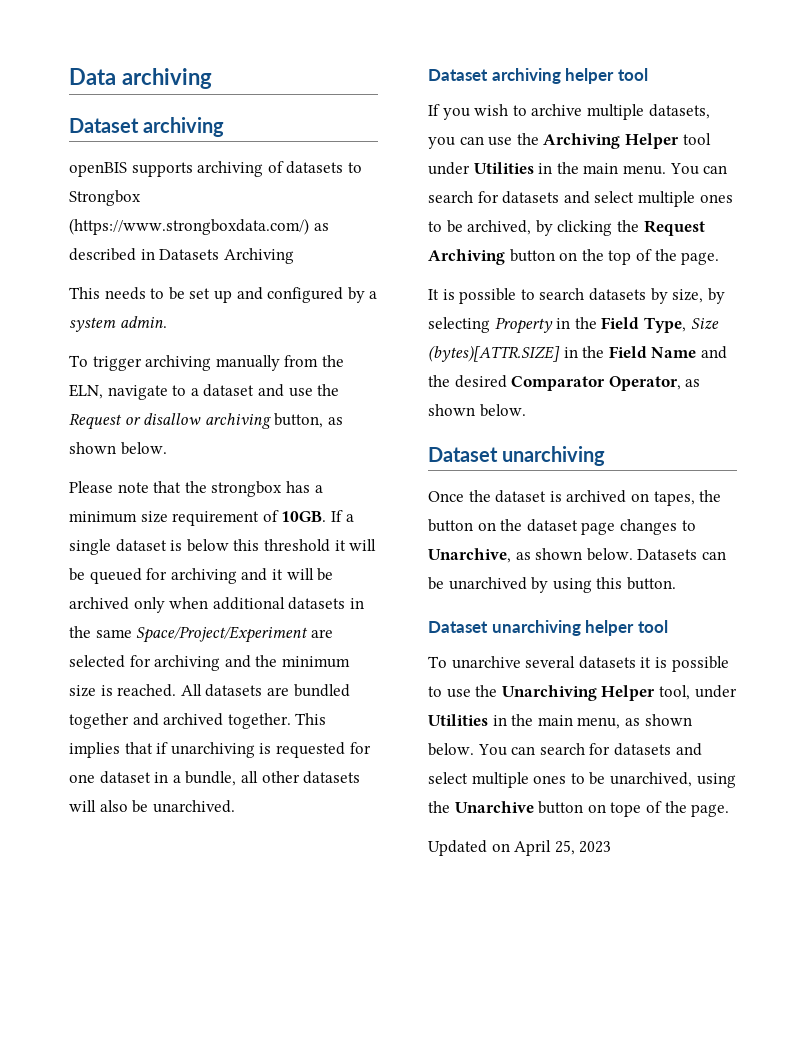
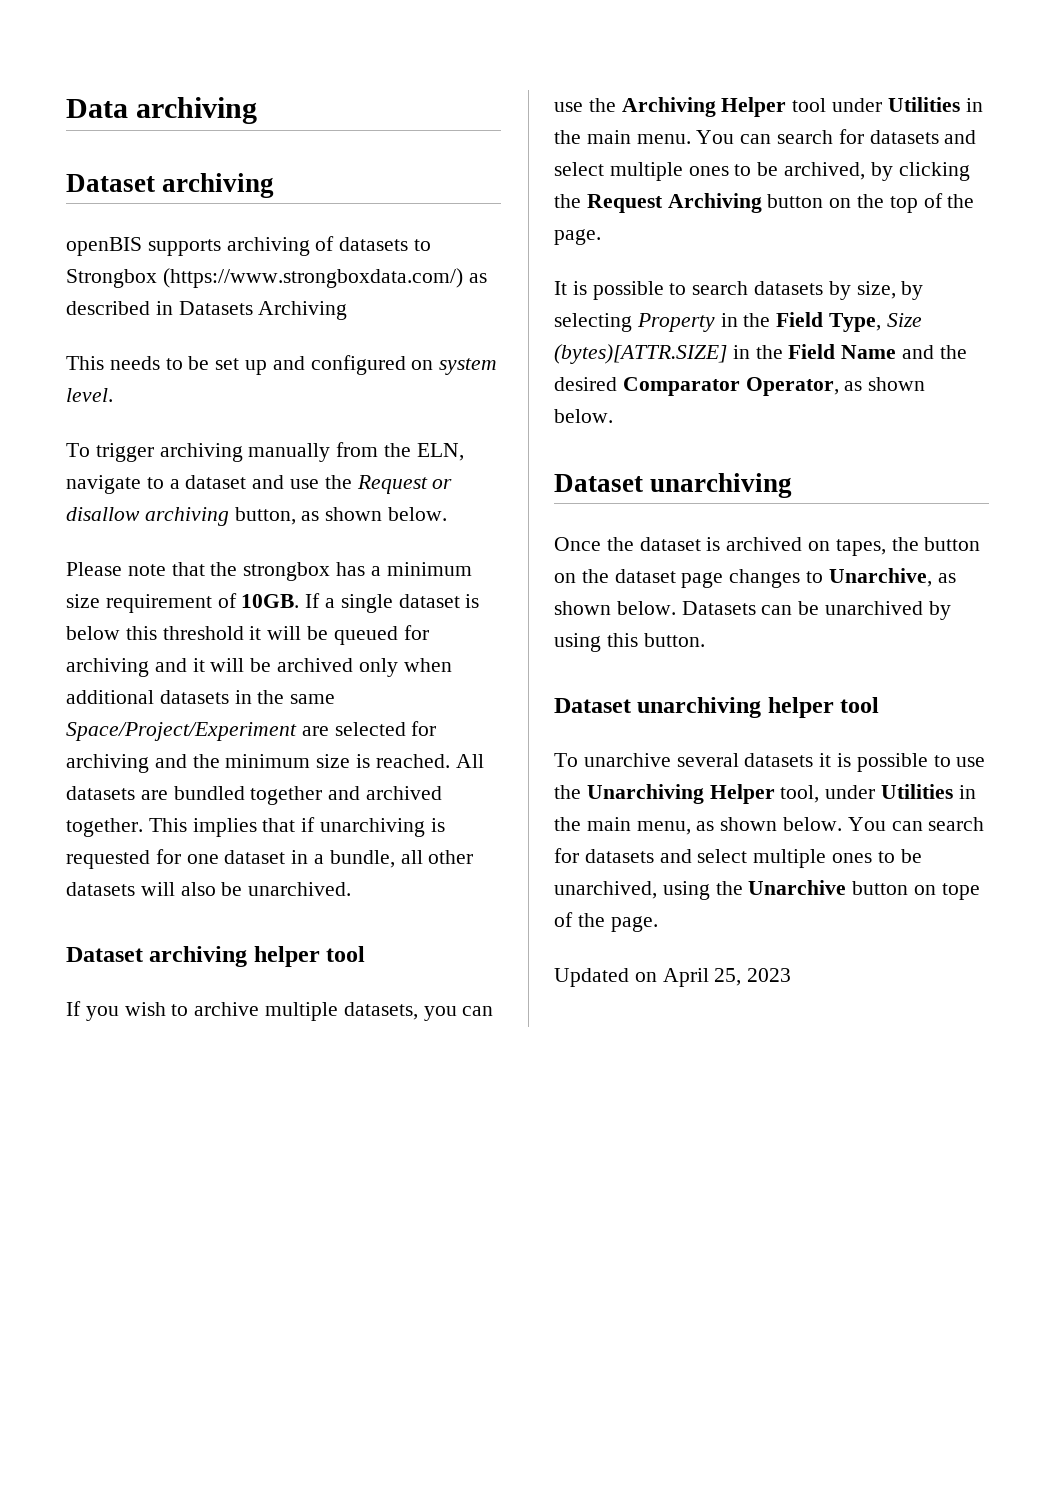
[347,287,378,303] [69,316,167,332] by a system admin. -> [411,358,498,375] [66,388,113,402] on system level.

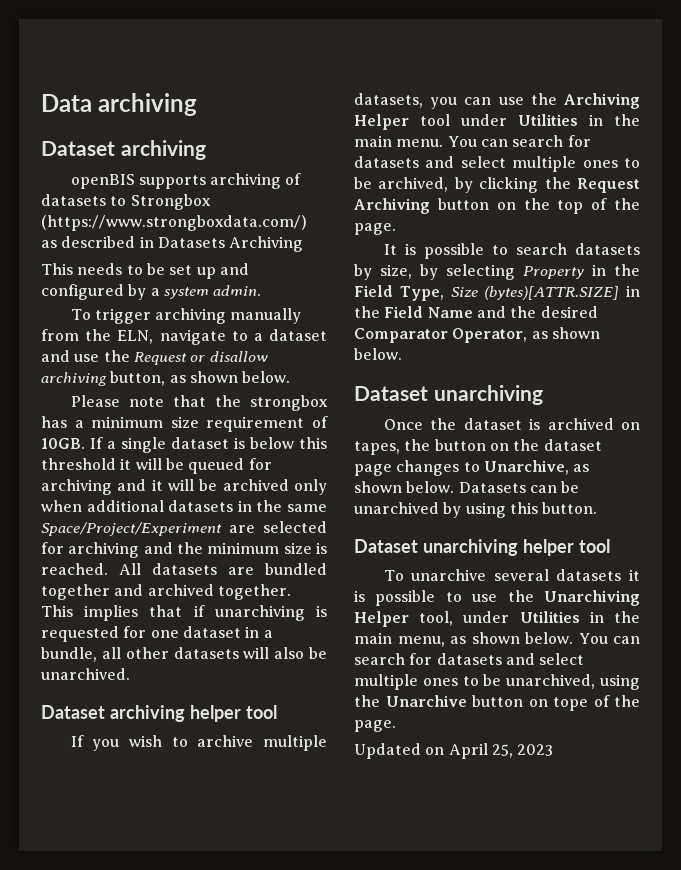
[411,358,498,375] [66,388,113,402] on system level. -> [128,284,262,300] by a system admin.

